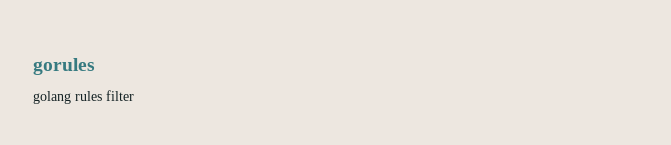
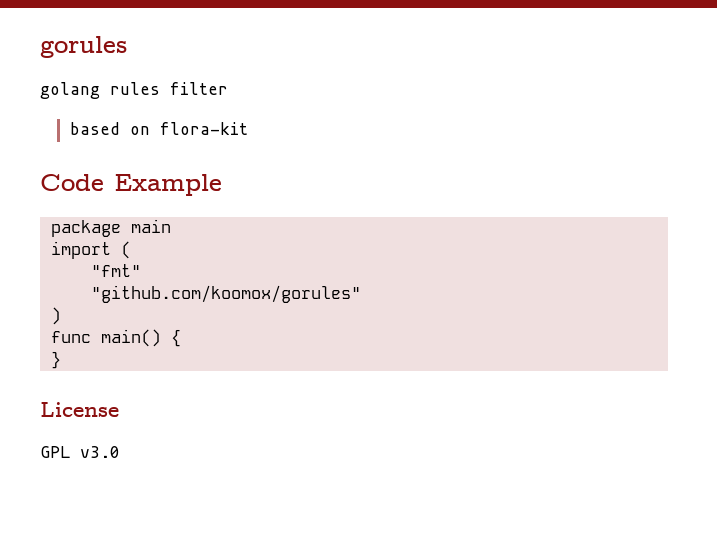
(134, 95) none -> [69,122,248,135] [40,174,222,196] [50,219,171,237] [50,241,131,259] [90,264,141,277] [90,285,361,303] [50,307,61,325] [50,329,181,347] [50,351,61,369] [40,402,119,417] [40,446,120,458] // based on flora-kit // Code Example // package main // import ( // "fmt" // "github.com/koomox/gorules" // ) // func main() { // } // License // GPL v3.0

